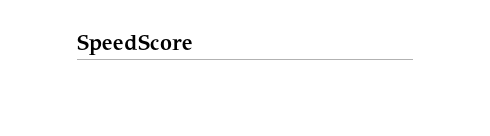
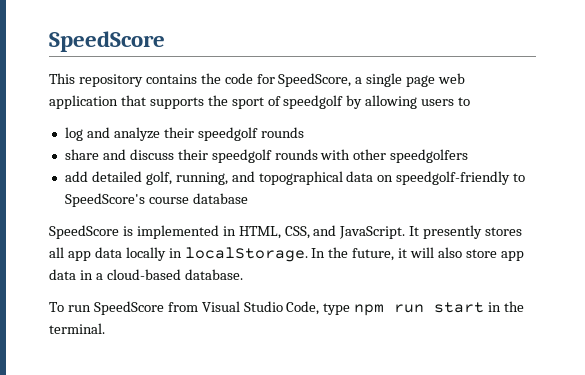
[77,34,193,55] SpeedScore -> [49,31,165,52] [49,73,466,87] [49,95,471,109] [64,127,304,141] [64,149,469,163] [64,171,526,185] [64,193,248,207] [49,225,523,239] [49,247,524,262] [49,269,243,280] [49,301,525,316] [49,323,105,334] SpeedScore // This repository contains the code for SpeedScore, a single page web application that supports the sport of speedgolf by allowing users to // log and analyze their speedgolf rounds // share and discuss their speedgolf rounds with other speedgolfers // add detailed golf, running, and topographical data on speedgolf-friendly to SpeedScore's course database // SpeedScore is implemented in HTML, CSS, and JavaScript. It presently stores all app data locally in localStorage. In the future, it will also store app data in a cloud-based database. // To run SpeedScore from Visual Studio Code, type npm run start in the terminal.

